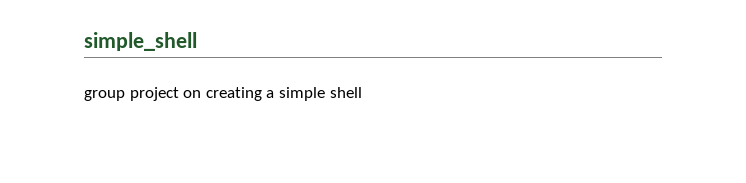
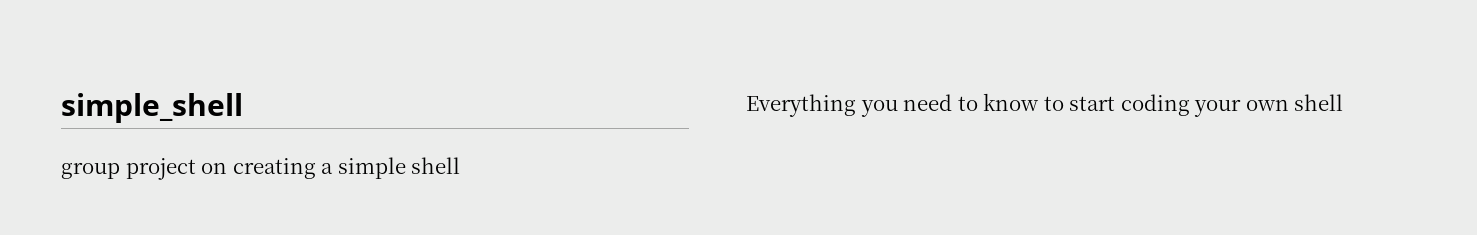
(362, 92) none -> [746,93,1344,117] // Everything you need to know to start coding your own shell

